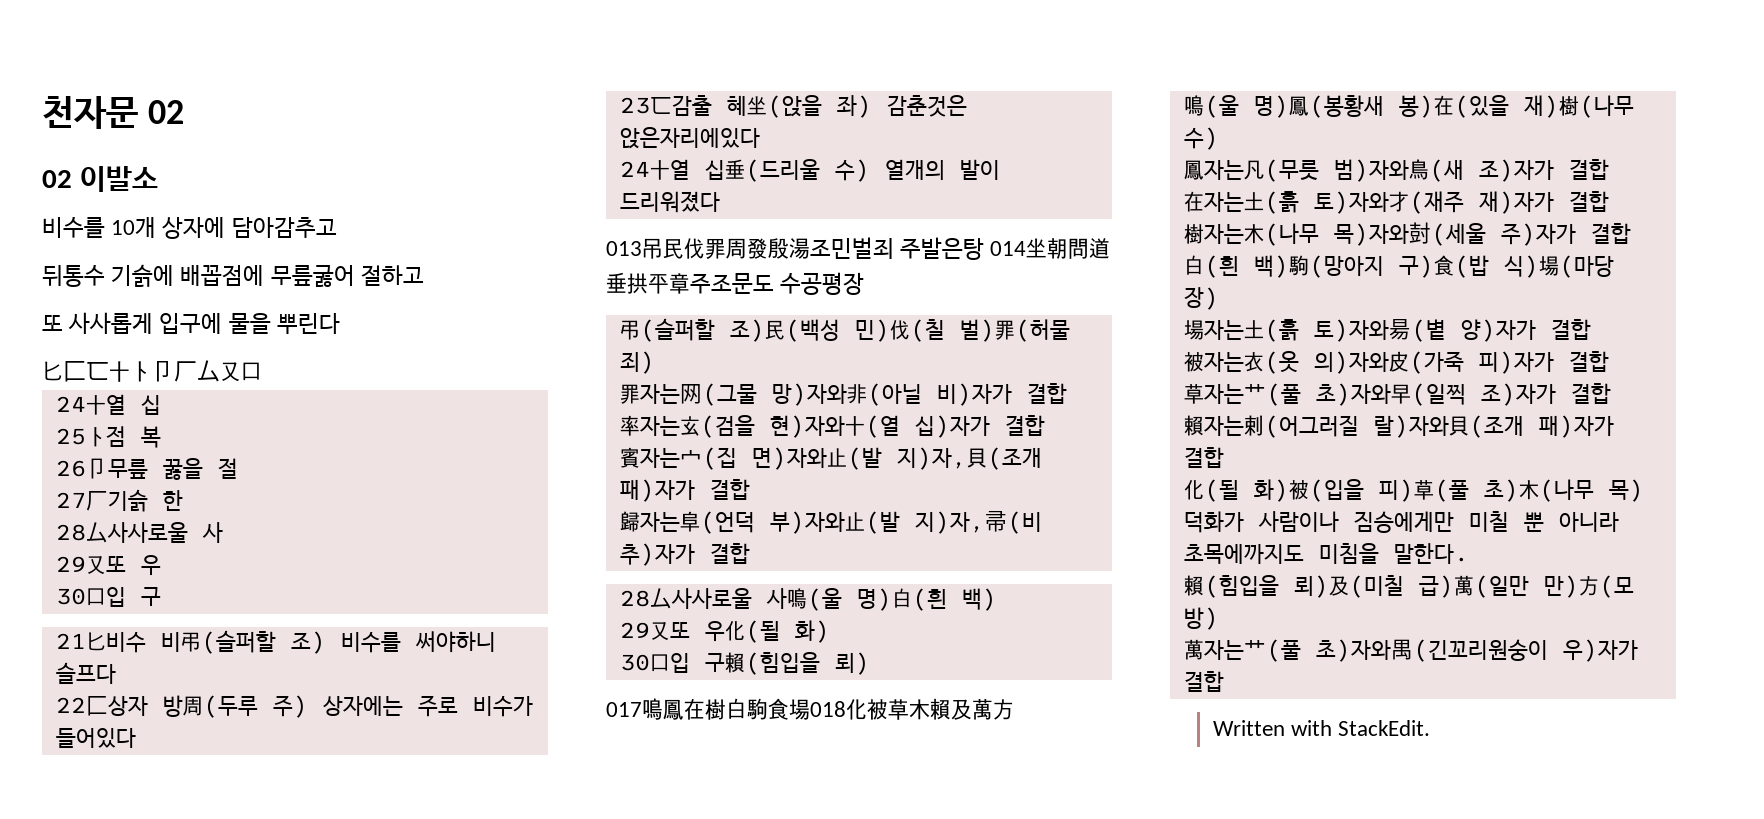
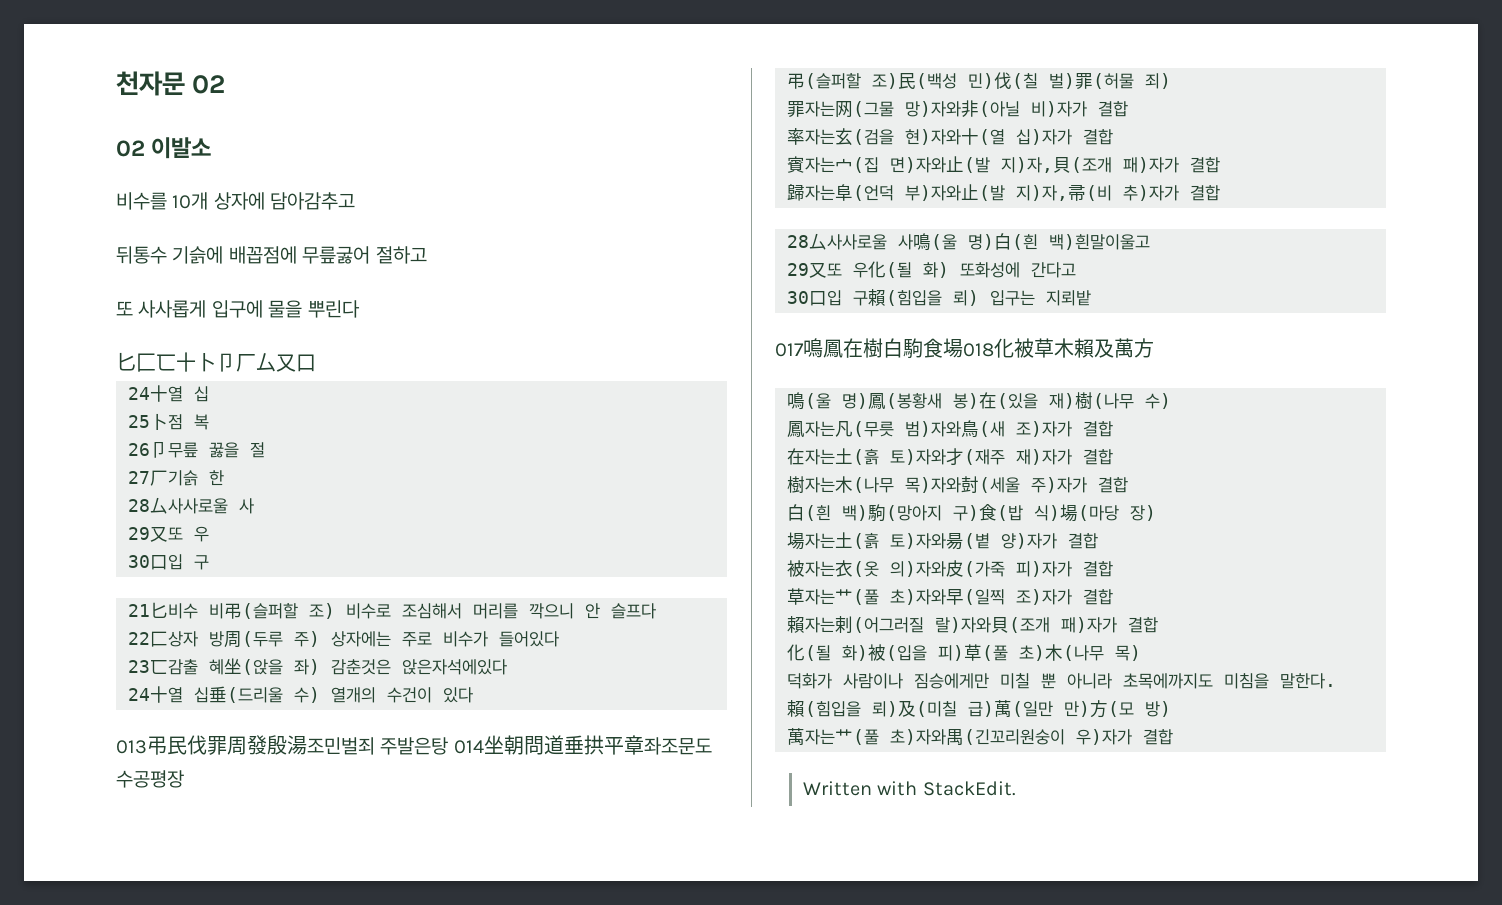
[340,631,496,653] 비수를 써야하니 -> [346,603,600,619] 비수로 조심해서 머리를 깍으니 안
[619,127,760,149] 앉은자리에있다 -> [402,659,507,675] 앉은자석에있다
[959,159,1000,180] [619,191,720,213] 발이 드리워졌다 -> [387,687,473,703] 수건이 있다
[642,238,663,259] 吊 -> [147,736,167,755] 弔
[690,273,774,294] 주조문도 -> [643,737,712,755] 좌조문도
[961,588,997,611] 백) -> [1049,234,1150,250] 백)흰말이울고
(830, 631) none -> [960,262,1076,278] 또화성에 간다고
(870, 663) none -> [990,290,1091,306] 입구는 지뢰밭

